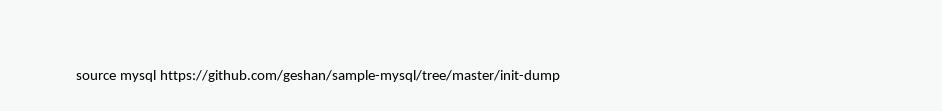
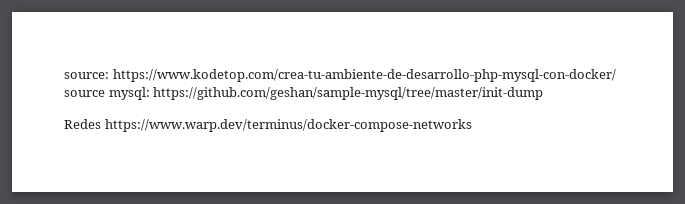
[76,70,156,82] source mysql -> [64,69,616,82] [64,87,150,100] source: https://www.kodetop.com/crea-tu-ambiente-de-desarrollo-php-mysql-con-docker/ source mysql:
(560, 76) none -> [64,119,472,132] // Redes https://www.warp.dev/terminus/docker-compose-networks

